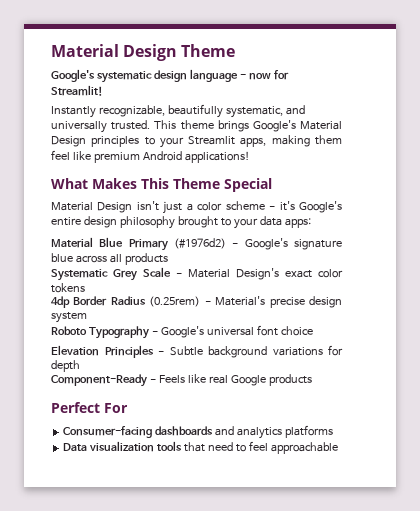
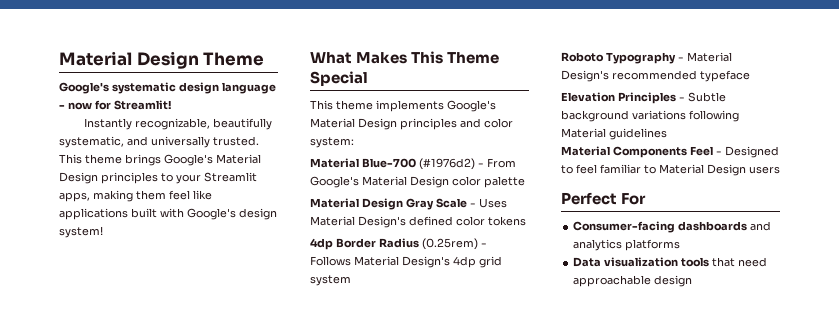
[93,151,250,163] premium Android applications! -> [59,208,277,220] [59,226,103,238] applications built with Google's design system!
[51,201,343,214] [51,216,311,229] [51,237,342,251] [51,253,168,265] [51,269,137,281] Material Design isn't just a color scheme - it's Google's entire design philosophy brought to your data apps: // Material Blue Primary (#1976d2) - Google's signature blue across all products // Systematic Grey -> [310,100,496,112] [310,118,513,130] [310,137,354,148] [310,158,516,170] [310,176,525,188] [310,198,434,210] This theme implements Google's Material Design principles and color system: // Material Blue-700 (#1976d2) - From Google's Material Design color palette // Material Design Gray
[188,268,312,280] Material Design's exact -> [479,198,507,208] [310,216,453,228] Uses Material Design's defined
[215,296,342,308] Material's precise design -> [310,256,502,268] Follows Material Design's 4dp grid
[160,325,313,338] Google's universal font choice -> [687,52,732,62] [561,70,750,82] Material Design's recommended typeface
[328,345,343,356] [51,360,80,372] [51,374,312,387] for depth // Component-Ready - Feels like real Google products -> [689,110,739,122] [561,128,667,140] [561,146,779,158] [561,164,780,176] following Material guidelines // Material Components Feel - Designed to feel familiar to Material Design users
[235,441,338,454] to feel approachable -> [573,275,693,287] approachable design

